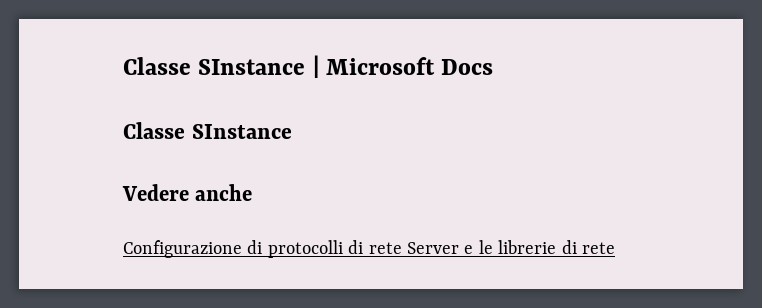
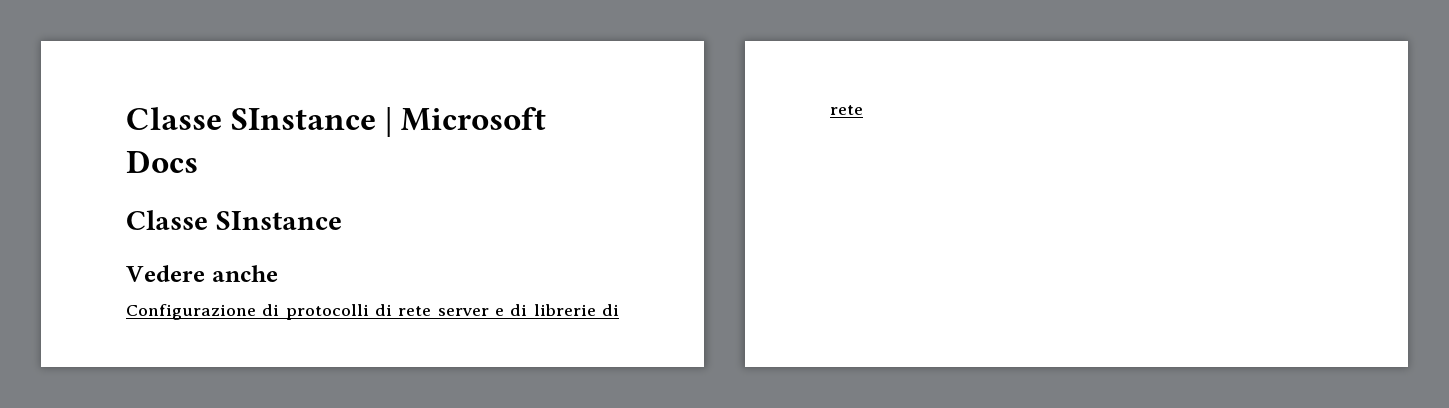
[407,240,493,254] Server e le -> [437,304,528,316] server e di

